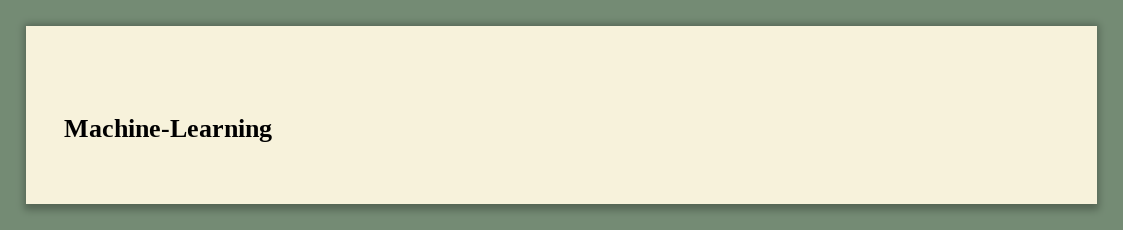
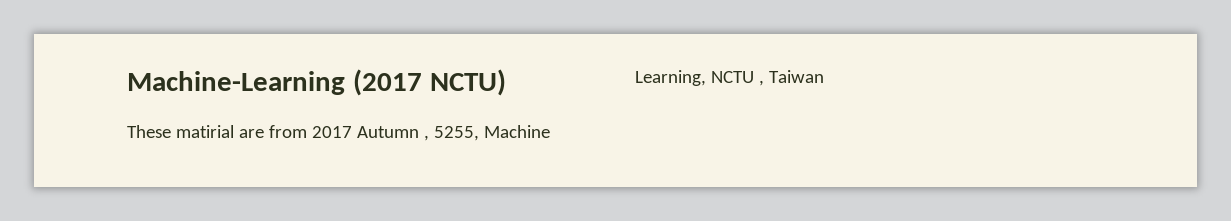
(272, 130) none -> [352,69,506,96] [127,125,550,141] [635,70,824,86] (2017 NCTU) // These matirial are from 2017 Autumn , 5255, Machine Learning, NCTU , Taiwan

